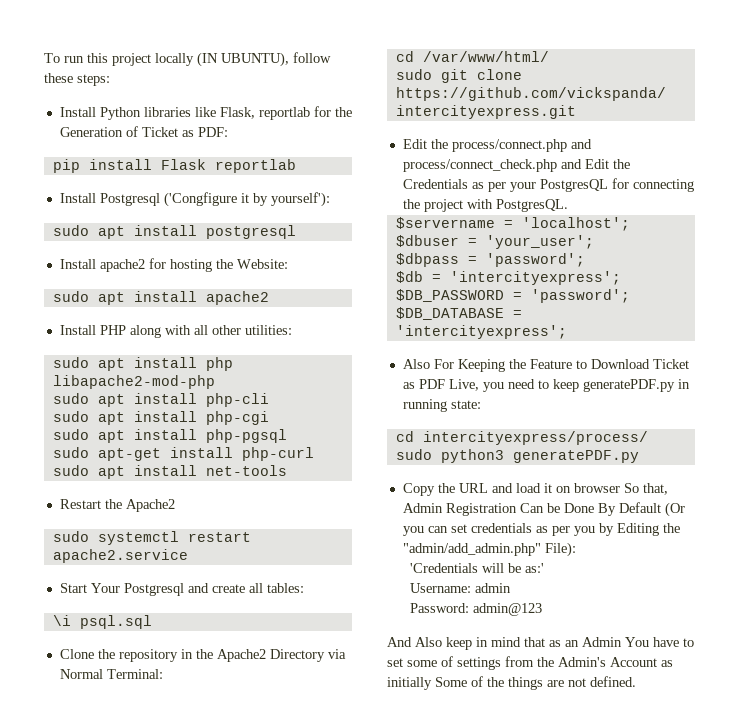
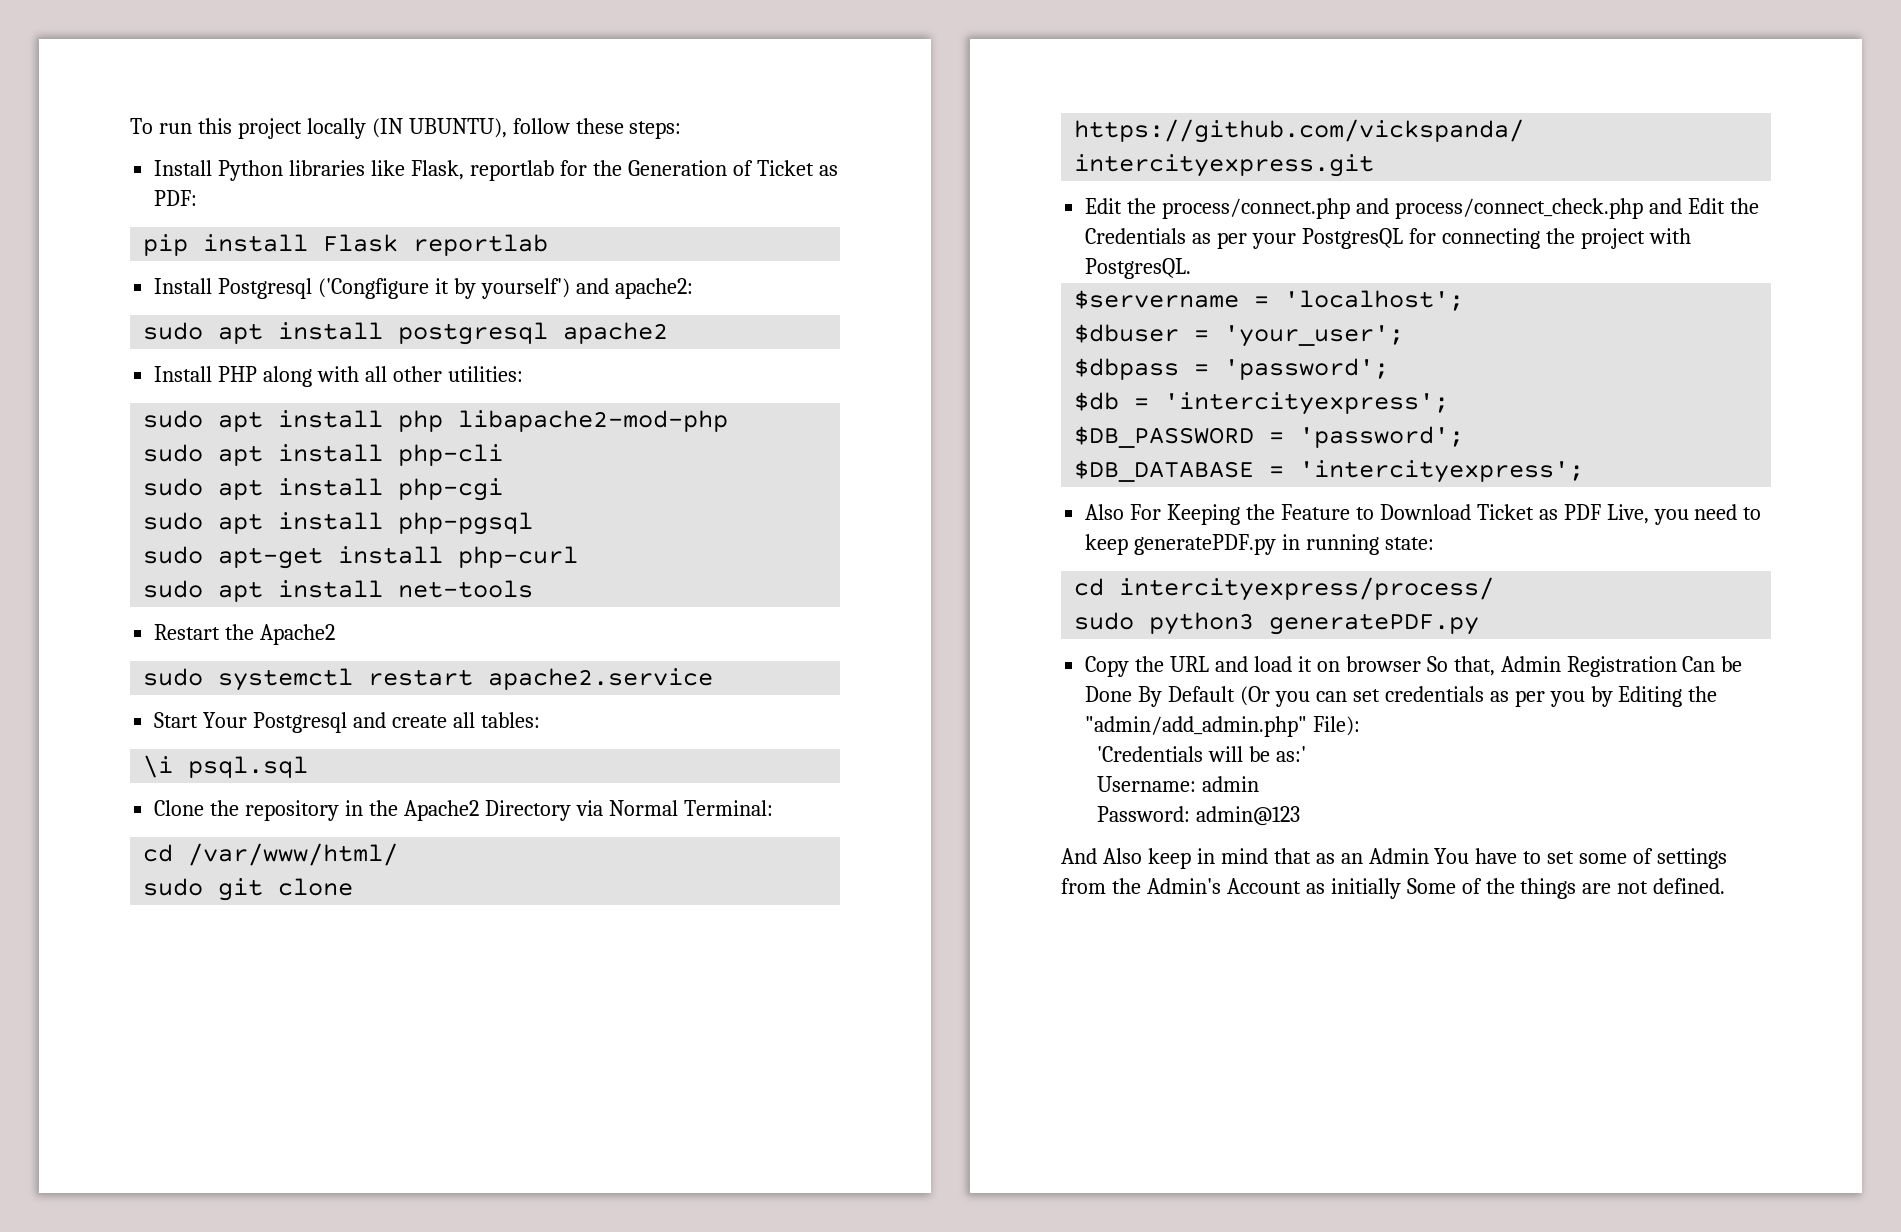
[270,192,330,207] yourself'): -> [480,278,693,299] yourself') and apache2:
[59,258,288,272] [52,291,197,305] // Install apache2 for hosting the Website: // sudo apt install -> (549, 333) none

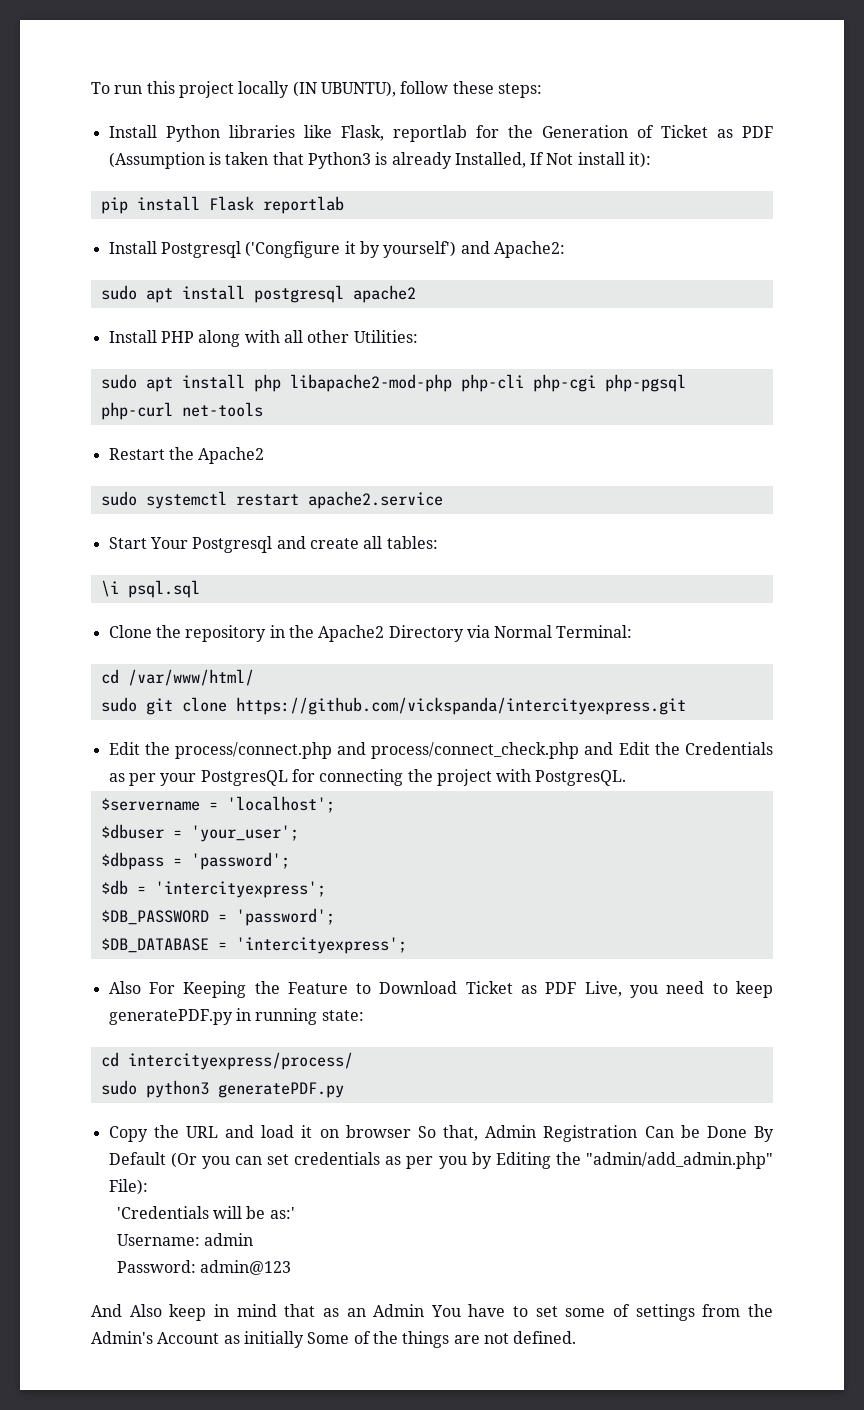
[154,190,198,206] PDF: -> [741,126,773,138] [108,152,652,169] PDF (Assumption is taken that Python3 is already Installed, If Not install it):
[614,278,693,299] apache2: -> [493,241,565,258] Apache2:
[447,366,523,382] utilities: -> [353,330,418,343] Utilities:
[143,444,504,466] [143,478,504,501] [143,512,534,535] [143,546,579,569] [143,580,384,602] // sudo apt install php-cli // sudo apt install php-cgi // sudo apt install php-pgsql // sudo apt-get install php-curl // sudo apt install -> [460,374,686,392] [100,402,173,420] php-cli php-cgi php-pgsql php-curl

